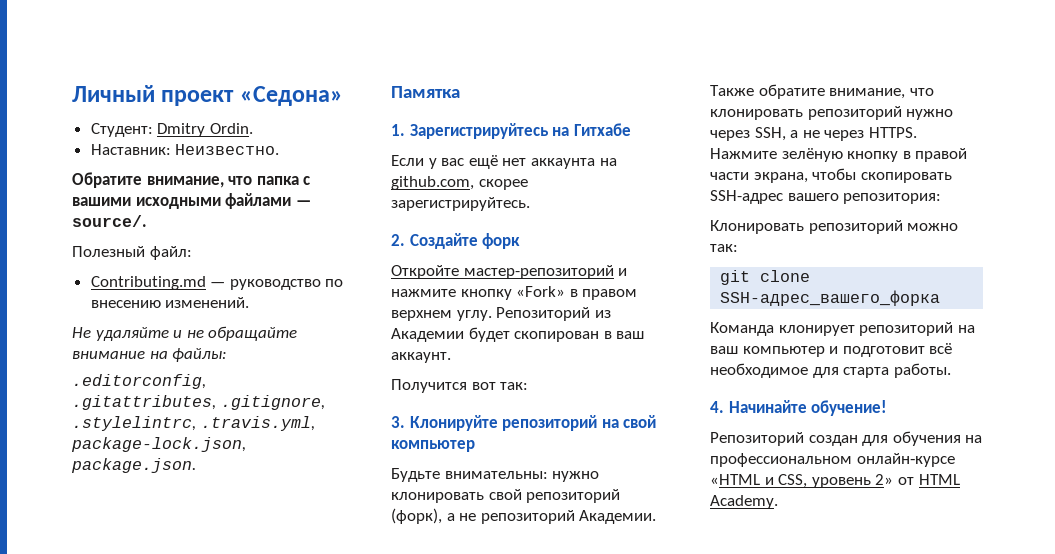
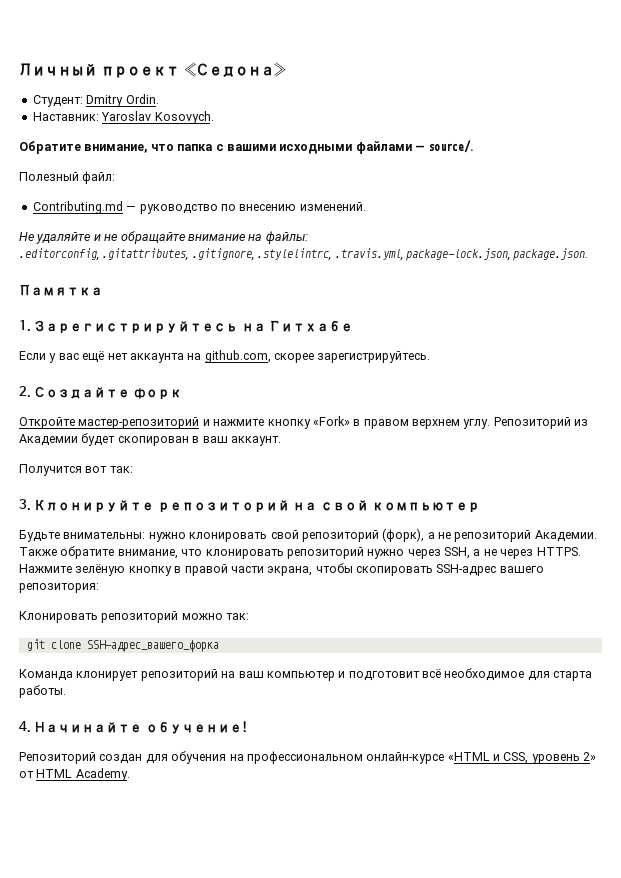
[175,144,280,155] Неизвестно. -> [101,111,214,124] Yaroslav Kosovych.

